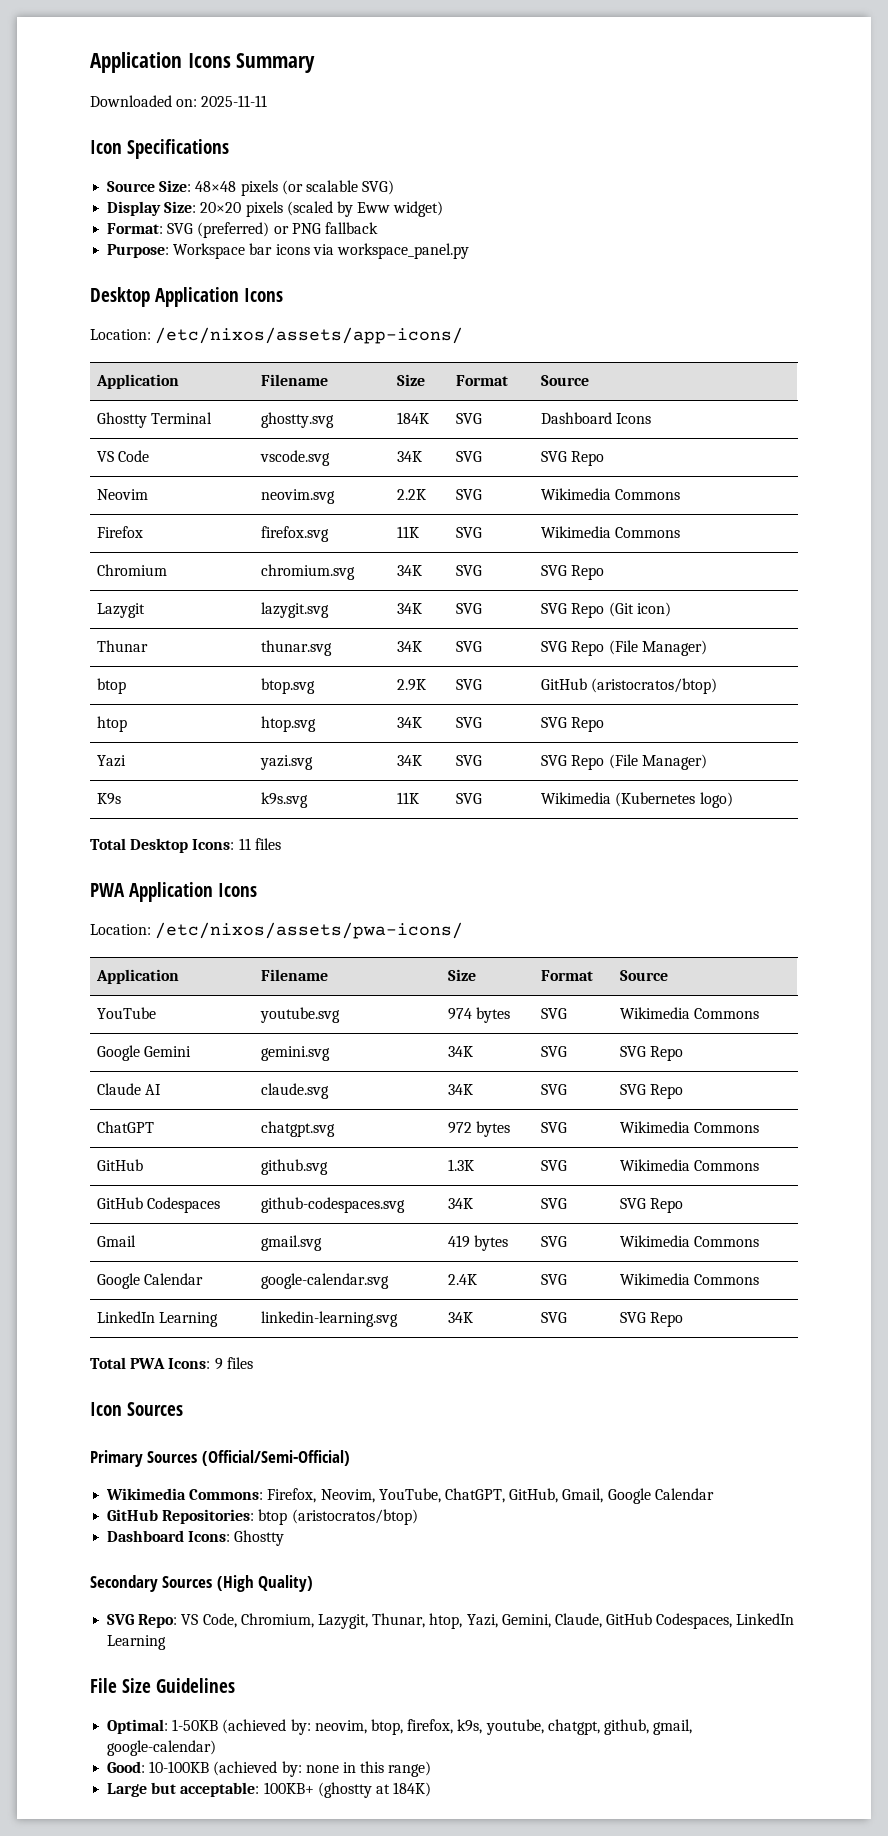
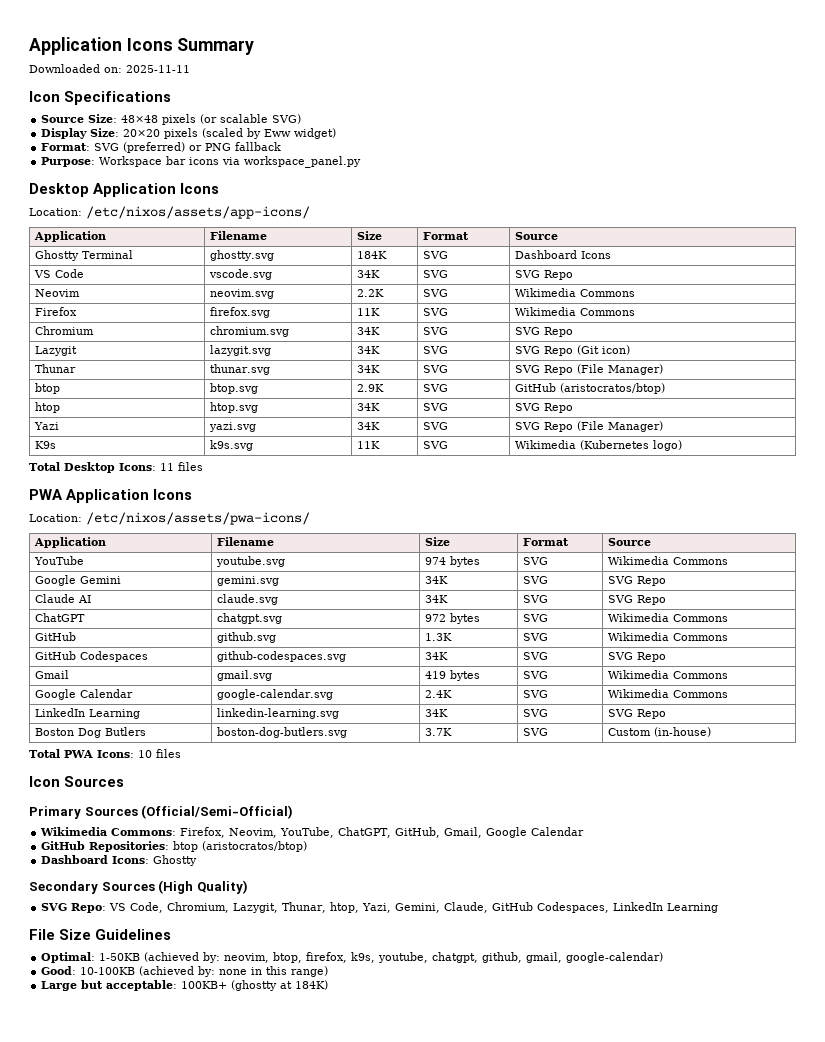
(684, 1319) none -> [34,727,146,738] [216,727,347,738] [424,728,452,736] [522,728,548,736] [607,727,711,737] // Boston Dog Butlers | boston-dog-butlers.svg | 3.7K | SVG | Custom (in-house)
[214,1358,223,1370] 9 -> [137,750,152,758] 10

